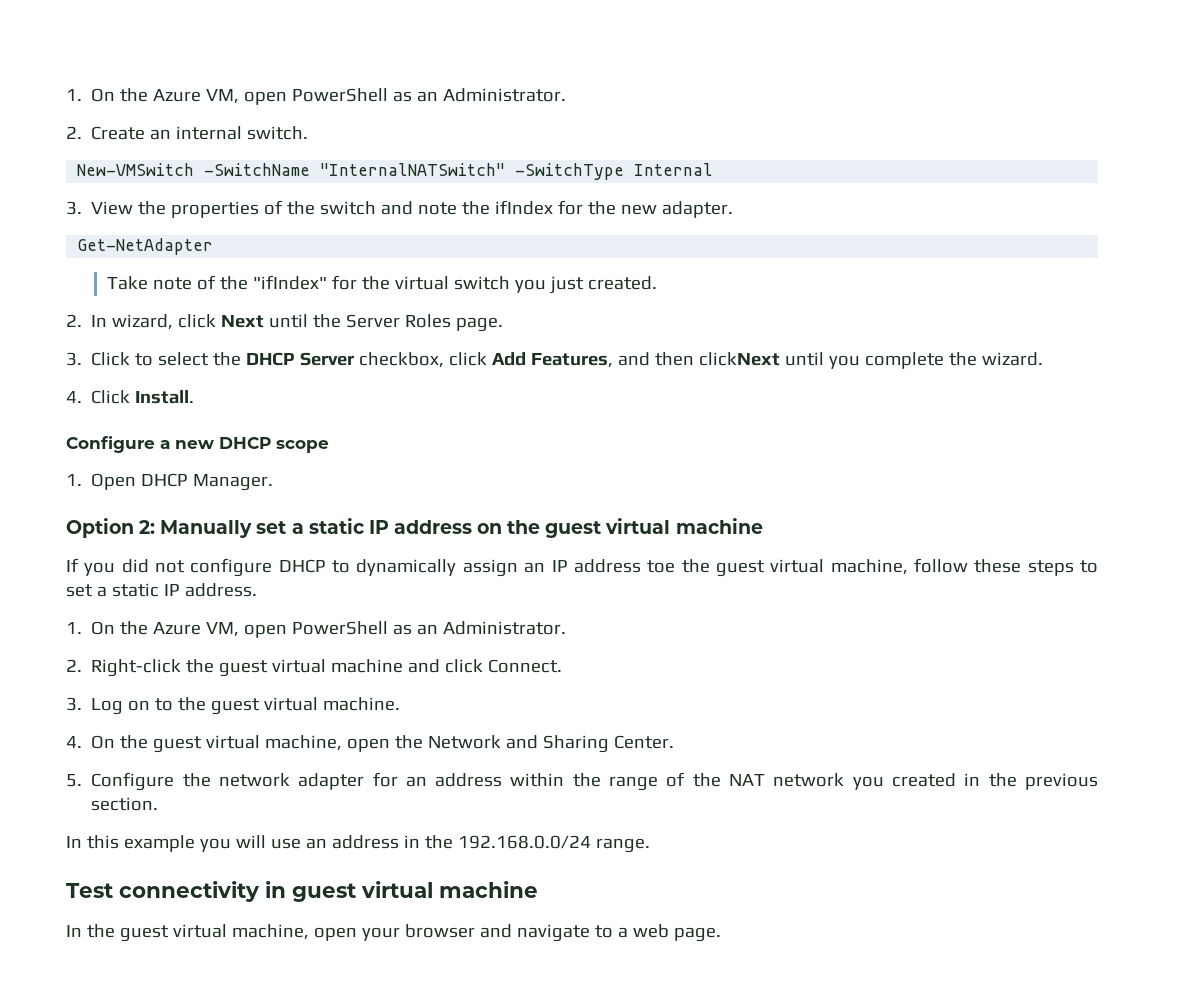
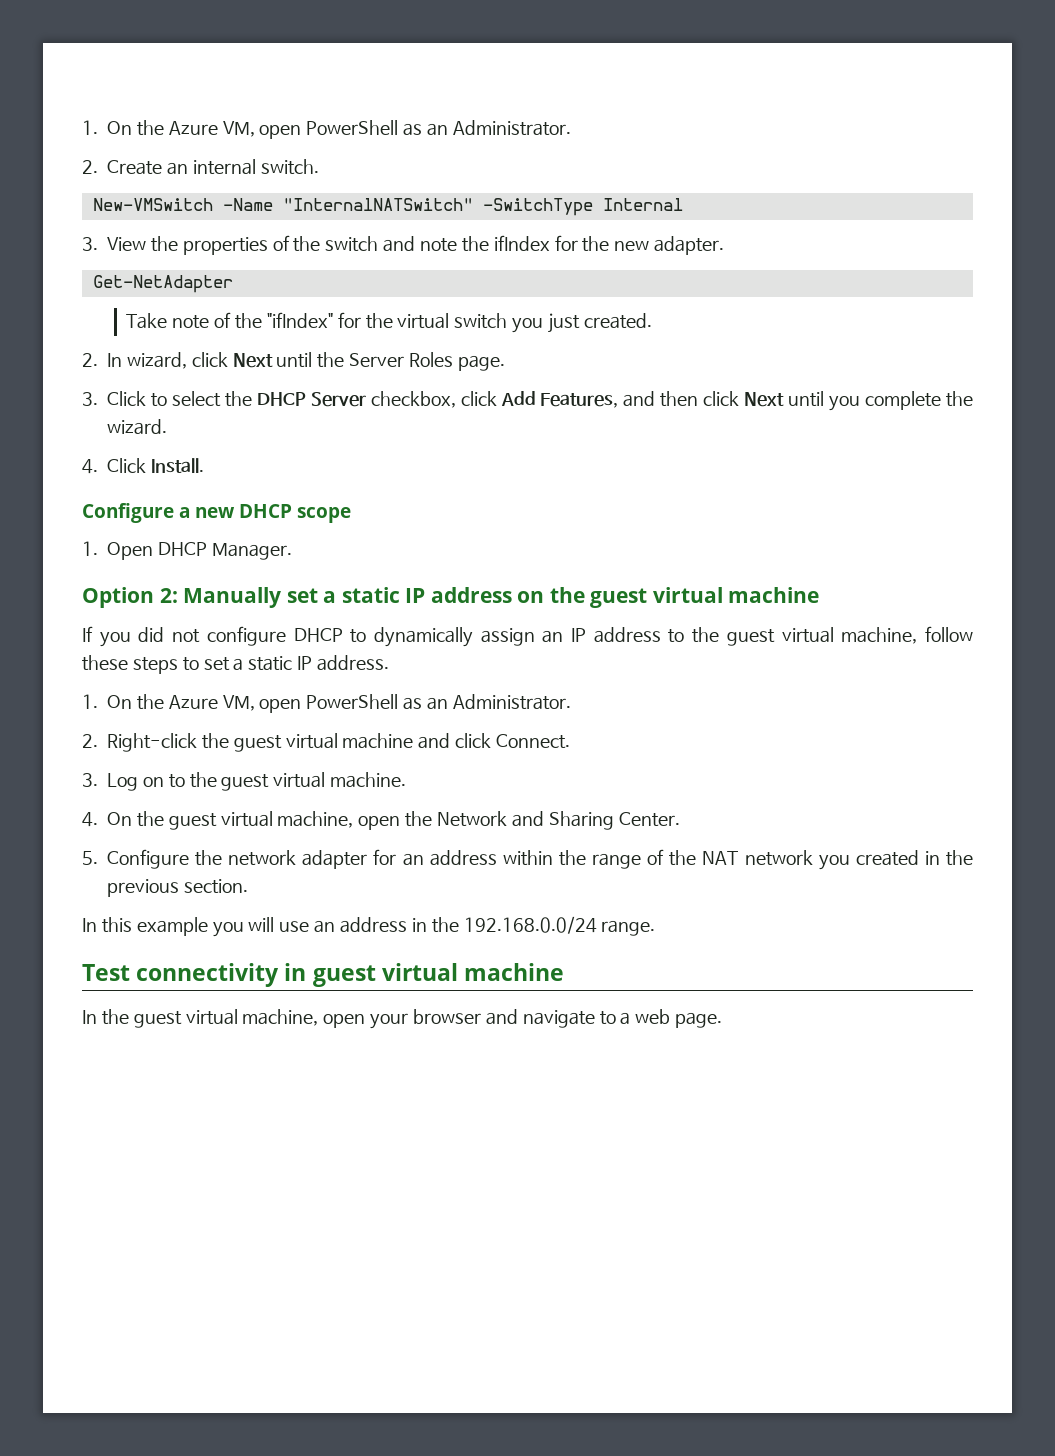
[204,163,311,176] -SwitchName -> [222,198,273,211] -Name
[699,352,781,366] clickNext -> [703,391,785,407] click Next
[647,560,676,573] toe -> [668,629,685,643] to

